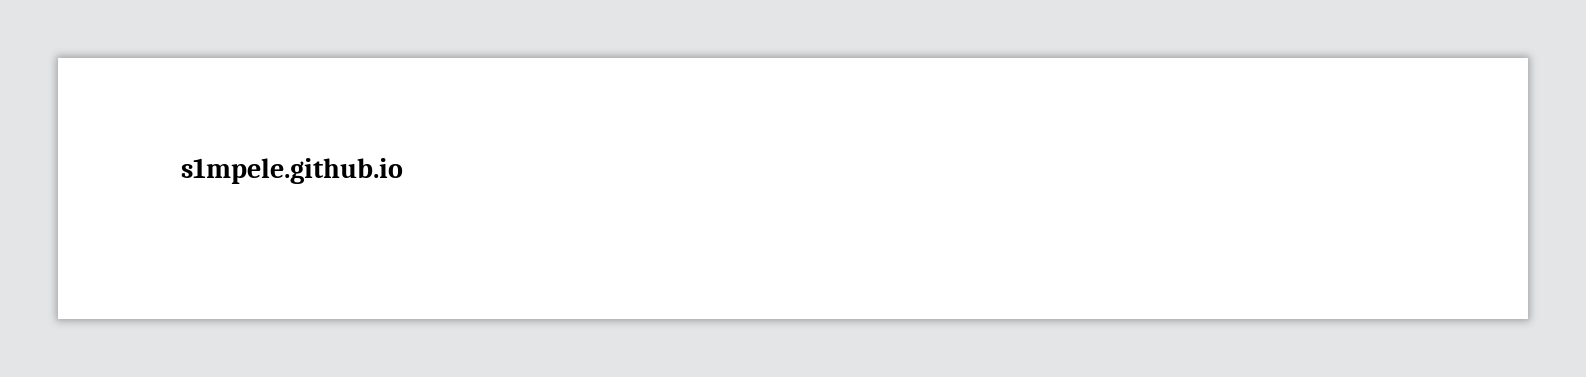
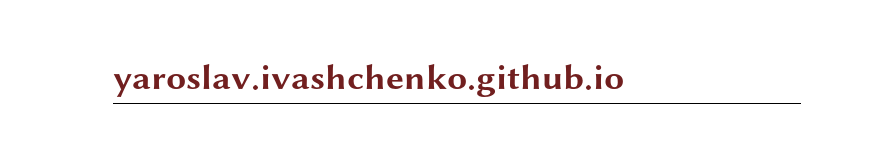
[181,158,403,184] s1mpele.github.io -> [113,64,624,97] yaroslav.ivashchenko.github.io

